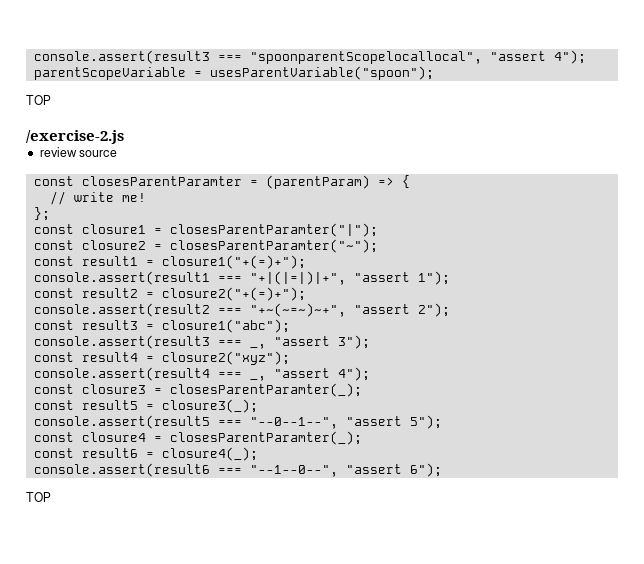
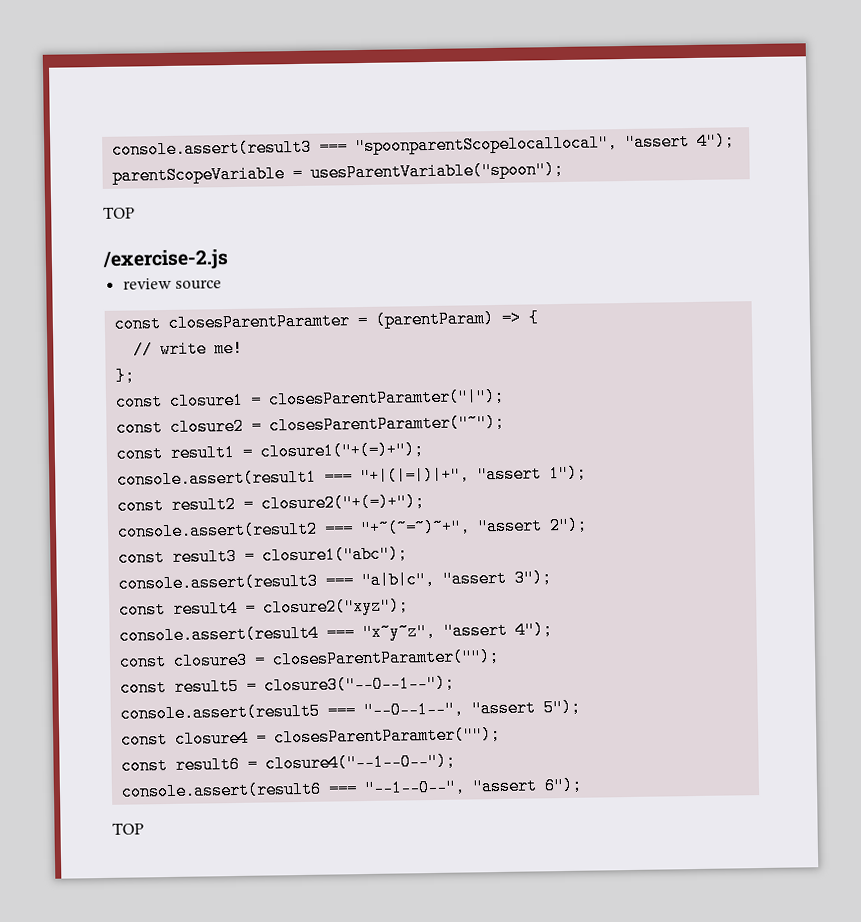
[249,344,266,349] _, -> [361,570,436,590] "a|b|c",
[249,376,266,381] _, -> [362,622,437,642] "x~y~z",
[169,383,362,397] closesParentParamter(_); -> [272,647,501,669] closesParentParamter("");
[161,399,258,413] closure3(_); -> [264,674,456,695] closure3("--0--1--");
[169,431,362,445] closesParentParamter(_); -> [274,725,502,747] closesParentParamter("");
[161,447,258,461] closure4(_); -> [265,752,457,773] closure4("--1--0--");

